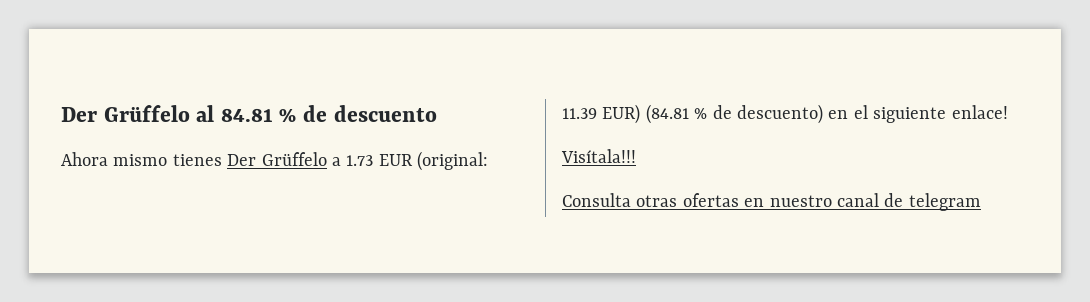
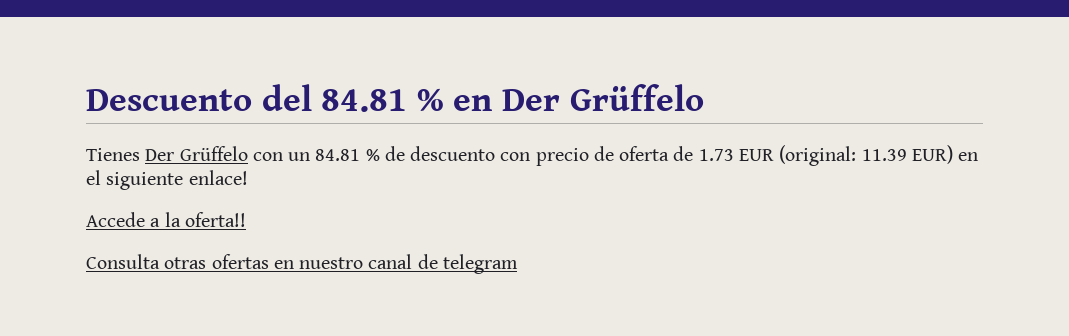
[61,105,437,122] [61,152,341,166] Der Grüffelo al 84.81 % de descuento // Ahora mismo tienes Der Grüffelo a -> [86,84,704,112] [86,146,694,166] Descuento del 84.81 % en Der Grüffelo // Tienes Der Grüffelo con un 84.81 % de descuento con precio de oferta de
[645,104,823,124] (84.81 % de descuento) -> (953, 154) none
[561,149,636,163] Visítala!!! -> [86,212,246,227] Accede a la oferta!!

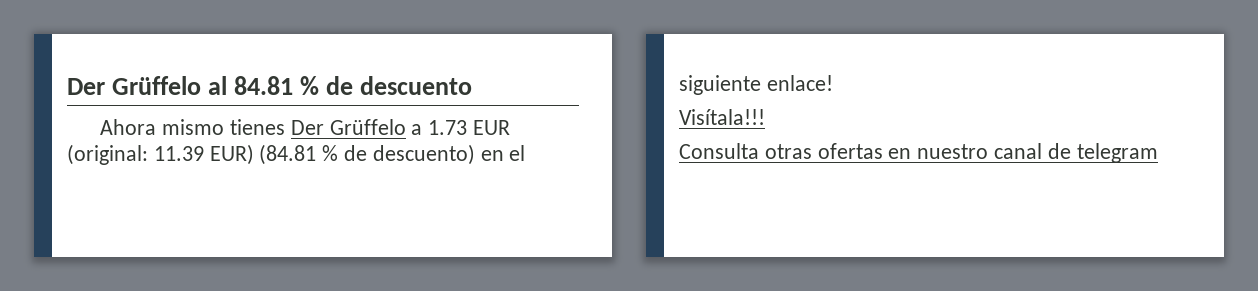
[86,84,704,112] [86,146,694,166] Descuento del 84.81 % en Der Grüffelo // Tienes Der Grüffelo con un 84.81 % de descuento con precio de oferta de -> [67,76,473,95] [100,119,423,135] Der Grüffelo al 84.81 % de descuento // Ahora mismo tienes Der Grüffelo a
(953, 154) none -> [259,144,475,165] (84.81 % de descuento)
[86,212,246,227] Accede a la oferta!! -> [679,109,765,125] Visítala!!!

